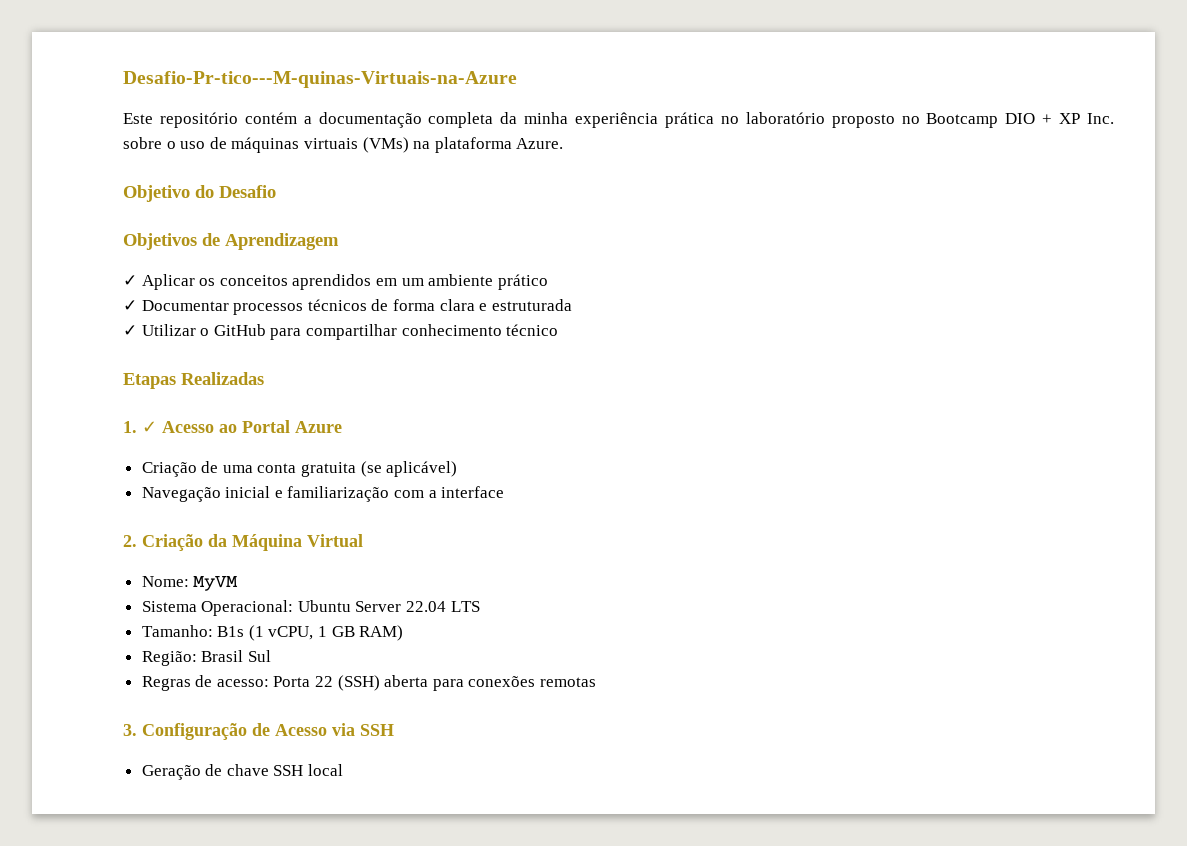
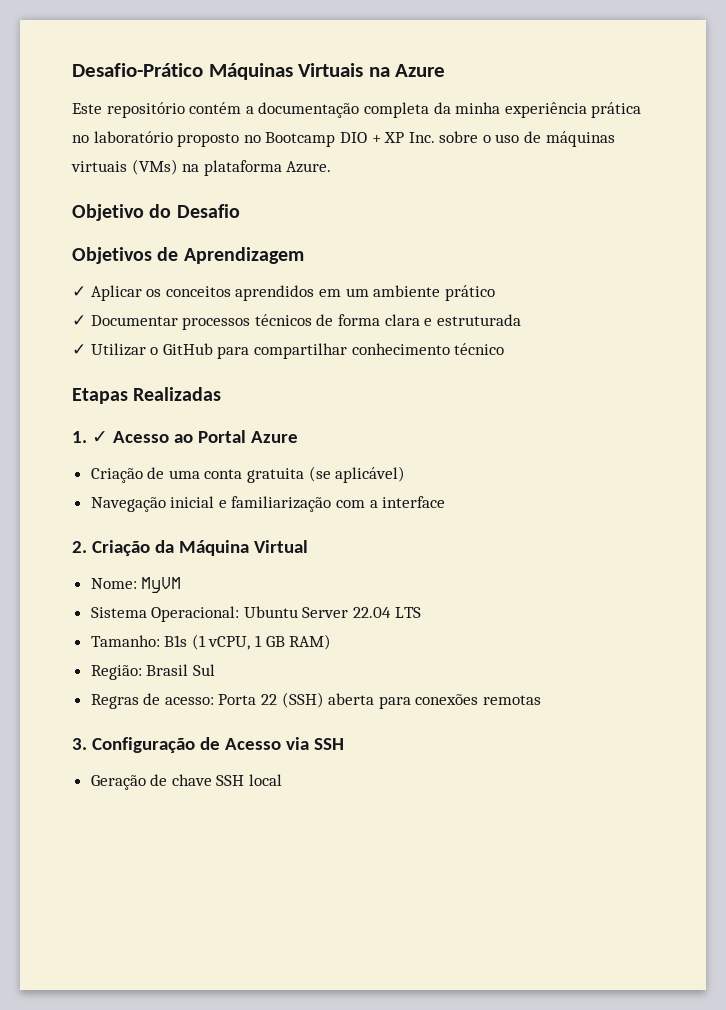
[123,71,517,88] Desafio-Pr-tico---M-quinas-Virtuais-na-Azure -> [72,63,446,80] Desafio-Prático Máquinas Virtuais na Azure

